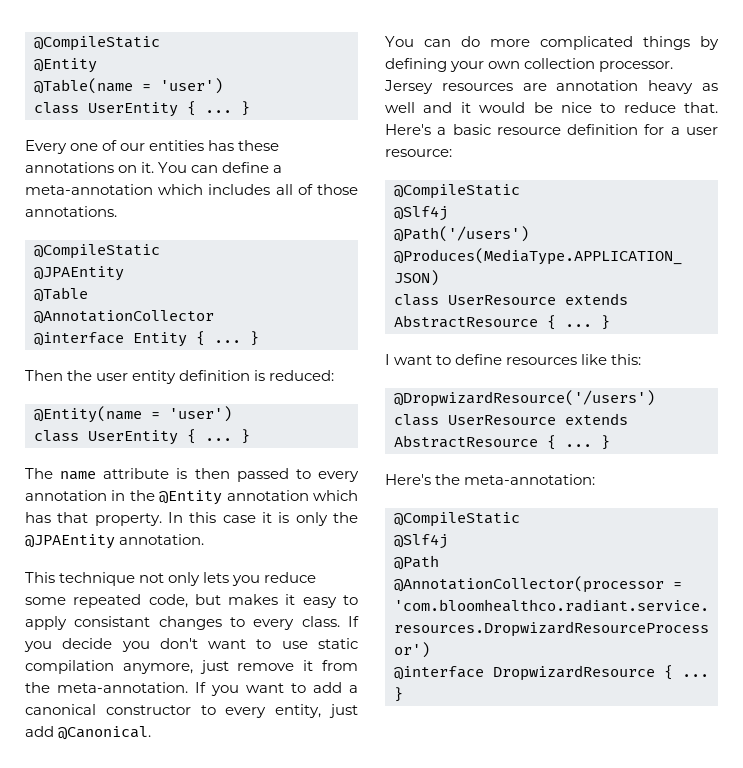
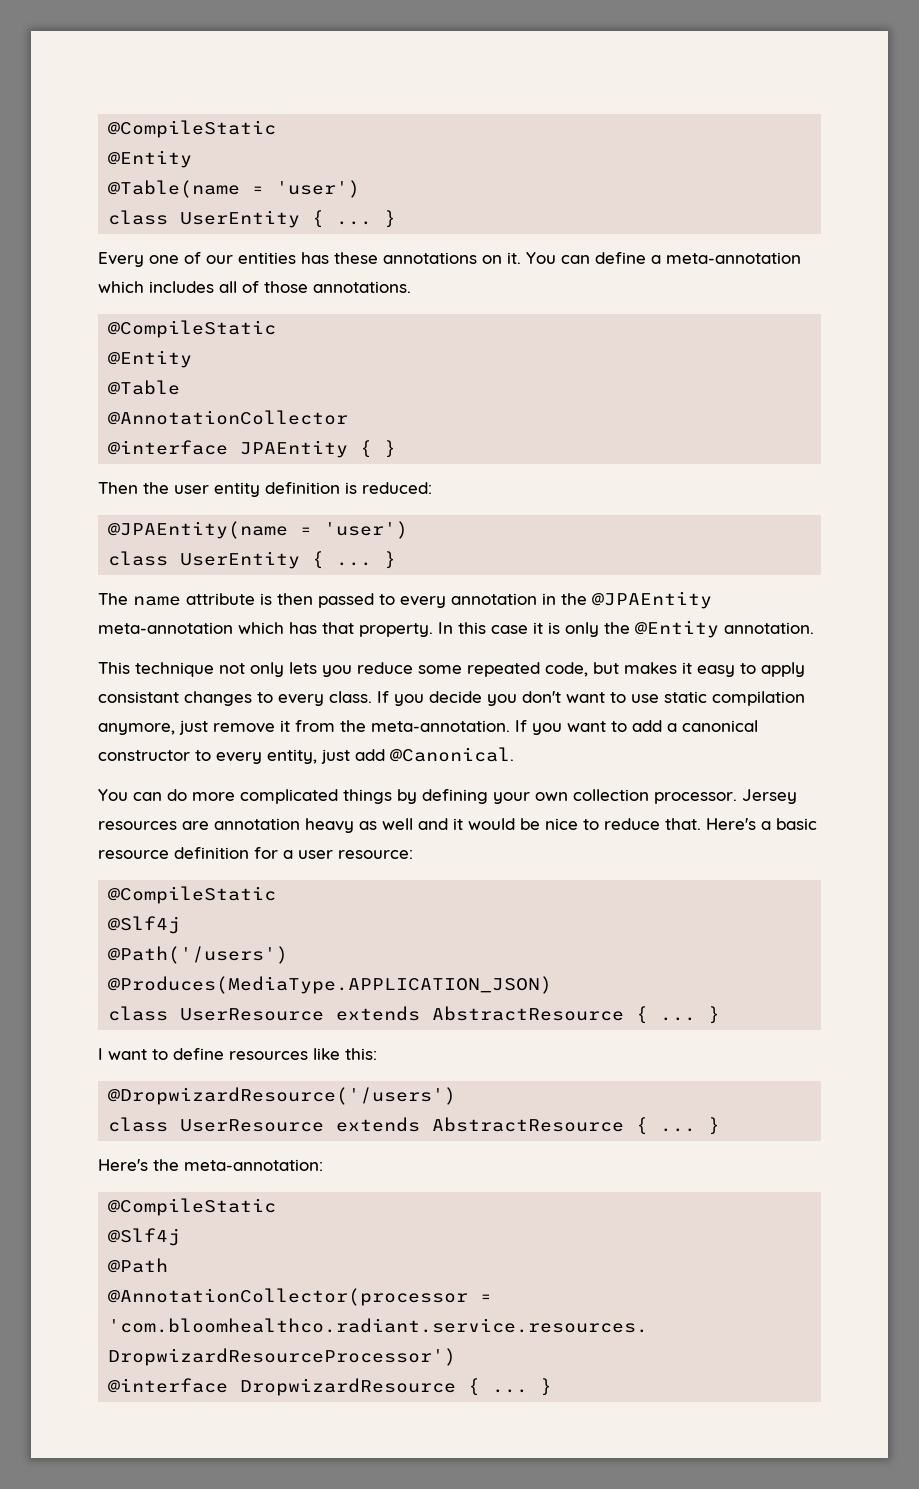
[34,266,124,281] @JPAEntity -> [108,350,193,368] @Entity
[133,331,241,347] Entity { ... -> [240,440,373,458] JPAEntity {
[34,406,142,423] @Entity(name -> [108,521,289,539] @JPAEntity(name
[159,490,309,505] @Entity annotation -> [592,591,712,609] [98,622,233,634] @JPAEntity meta-annotation
[25,534,115,549] @JPAEntity -> [635,620,719,638] @Entity

